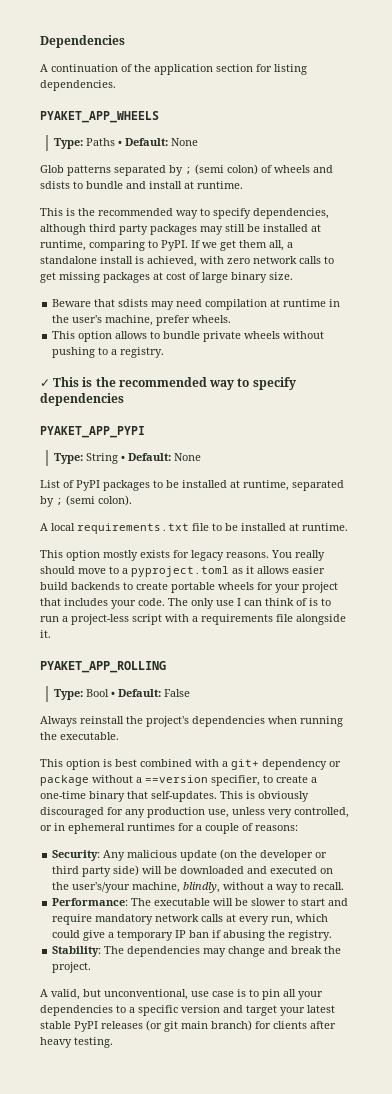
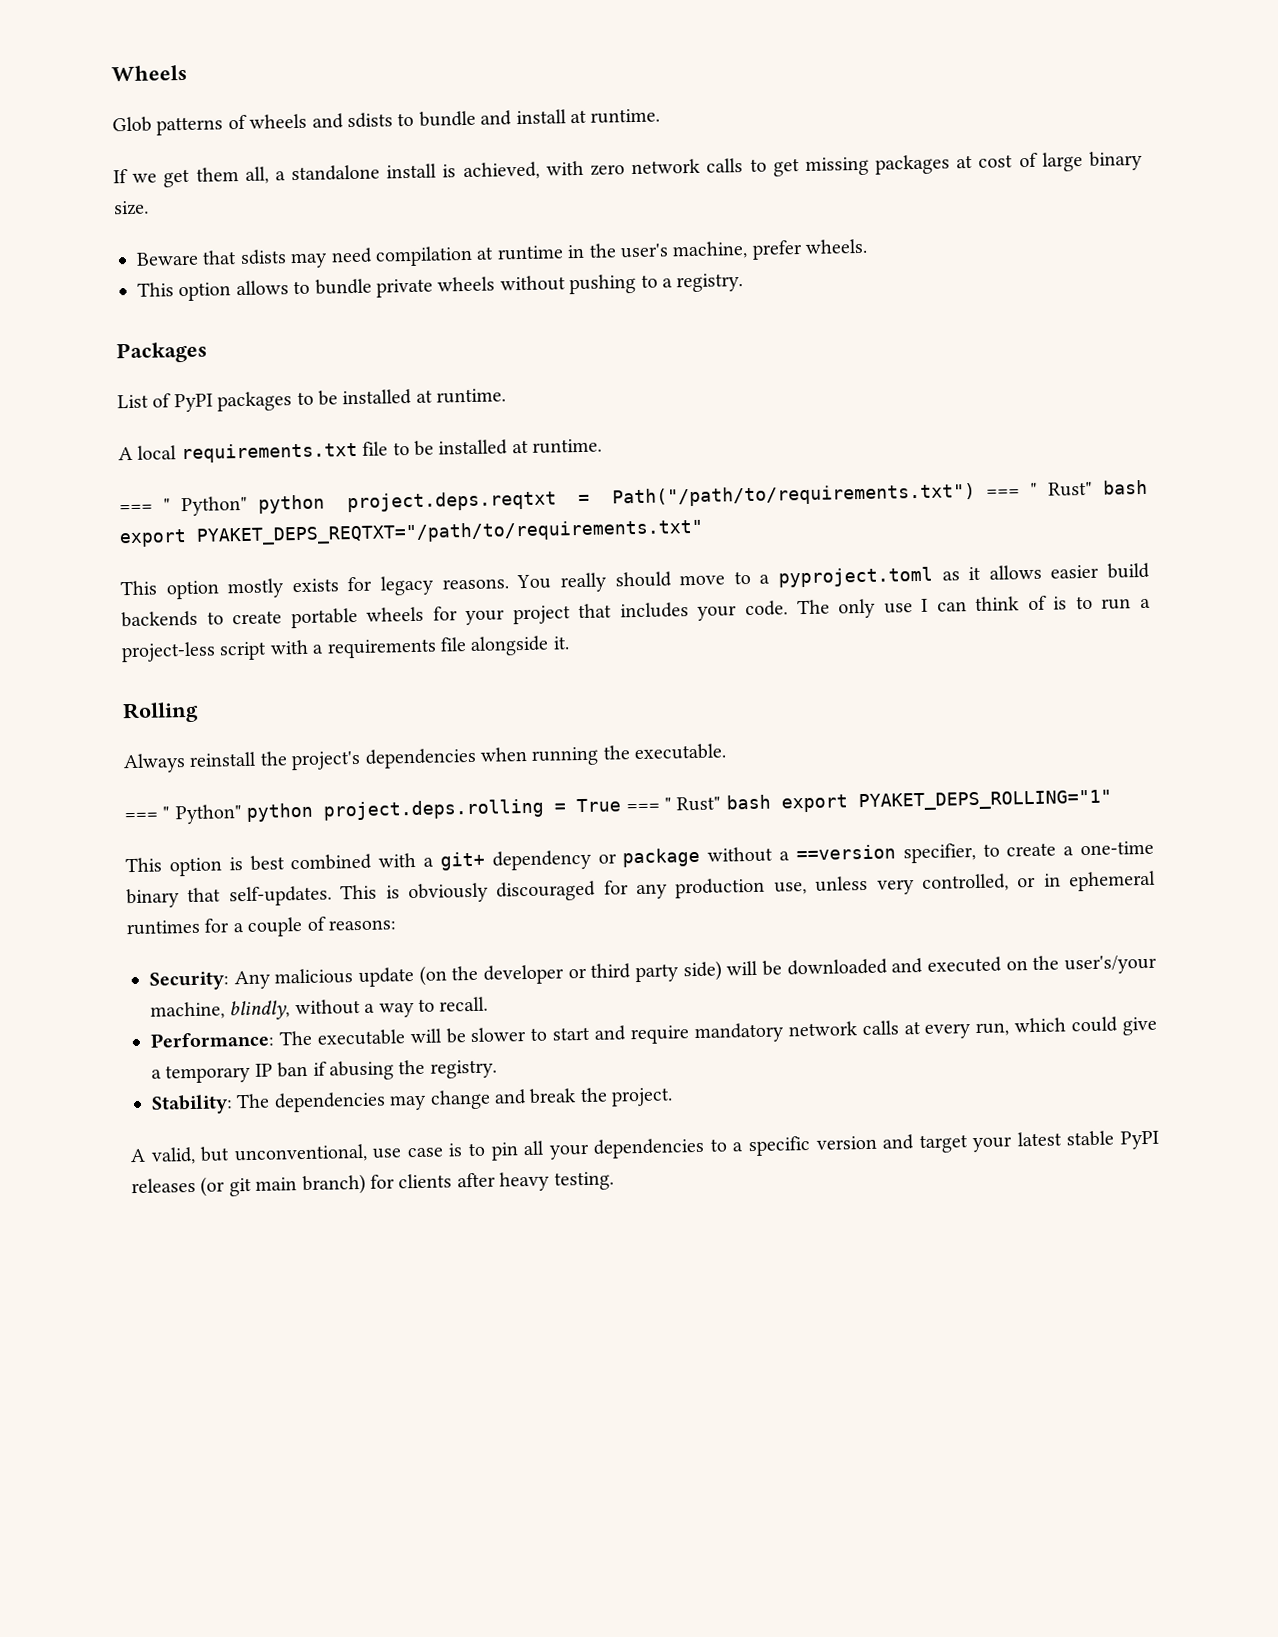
[40,35,125,48] [40,64,307,75] [40,80,116,91] [40,111,159,123] [54,138,199,149] [40,164,258,176] Dependencies // A continuation of the application section for listing dependencies. // PYAKET_APP_WHEELS // Type: Paths • Default: None // Glob patterns separated by ; (semi colon) -> [111,64,187,82] [112,116,224,136] Wheels // Glob patterns
[40,208,329,219] [40,224,321,235] [40,240,188,251] This is the recommended way to specify dependencies, although third party packages may still be installed at runtime, comparing to PyPI. -> (661, 116) none
[40,377,296,390] [40,393,124,406] [40,426,145,438] [54,453,202,464] ✓ This is the recommended way to specify dependencies // PYAKET_APP_PYPI // Type: String • Default: None -> [116,341,207,364] Packages
[243,480,344,491] [40,495,132,507] runtime, separated by ; (semi colon). -> [436,388,507,404] runtime.
(348, 527) none -> [119,479,1148,517] [119,518,703,548] // === " Python" python project.deps.reqtxt = Path("/path/to/requirements.txt") === " Rust" bash export PYAKET_DEPS_REQTXT="/path/to/requirements.txt"
[40,661,166,673] [54,689,191,700] PYAKET_APP_ROLLING // Type: Bool • Default: False -> [122,701,199,724] Rolling
(119, 736) none -> [124,789,1112,825] // === " Python" python project.deps.rolling = True === " Rust" bash export PYAKET_DEPS_ROLLING="1"

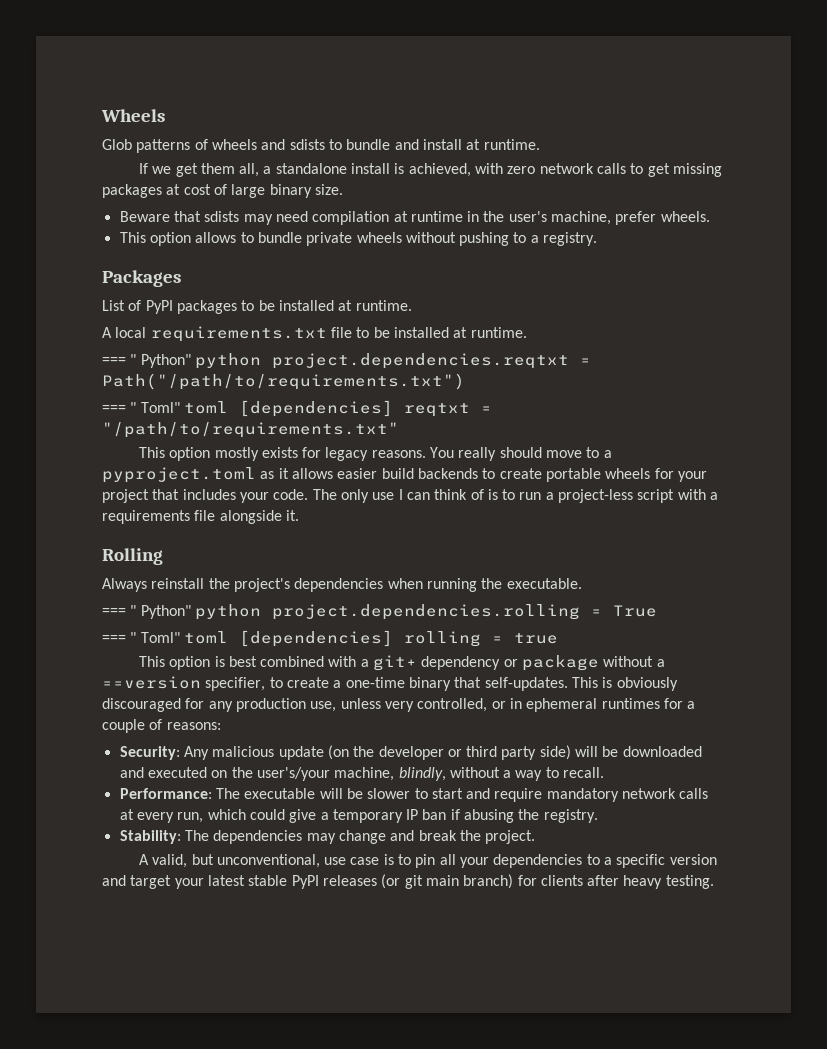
[346,490,557,513] project.deps.reqtxt -> [271,353,569,369] project.dependencies.reqtxt
[985,479,1148,497] [119,518,703,548] === " Rust" bash export PYAKET_DEPS_REQTXT="/path/to/requirements.txt" -> [102,400,492,417] [102,422,399,438] // === " Toml" toml [dependencies] reqtxt = "/path/to/requirements.txt"
[323,798,545,821] project.deps.rolling -> [271,604,580,620] project.dependencies.rolling
[625,789,1112,813] === " Rust" bash export PYAKET_DEPS_ROLLING="1" -> [102,630,558,647] // === " Toml" toml [dependencies] rolling = true

